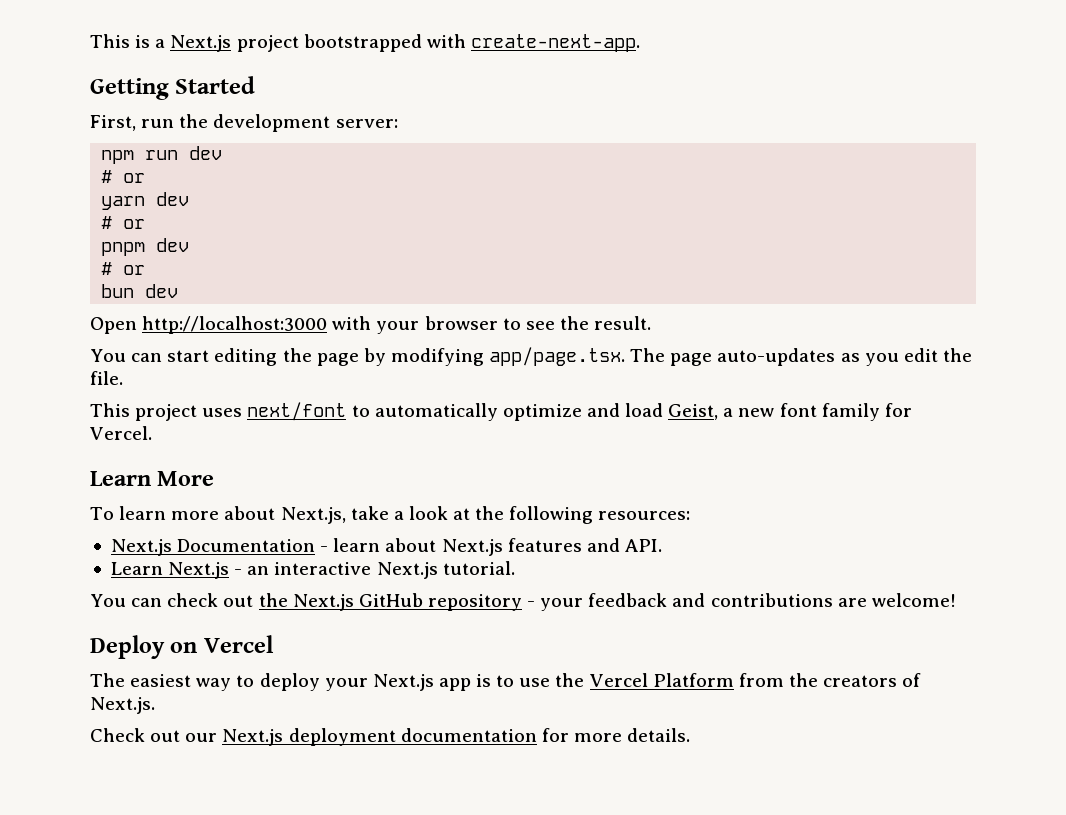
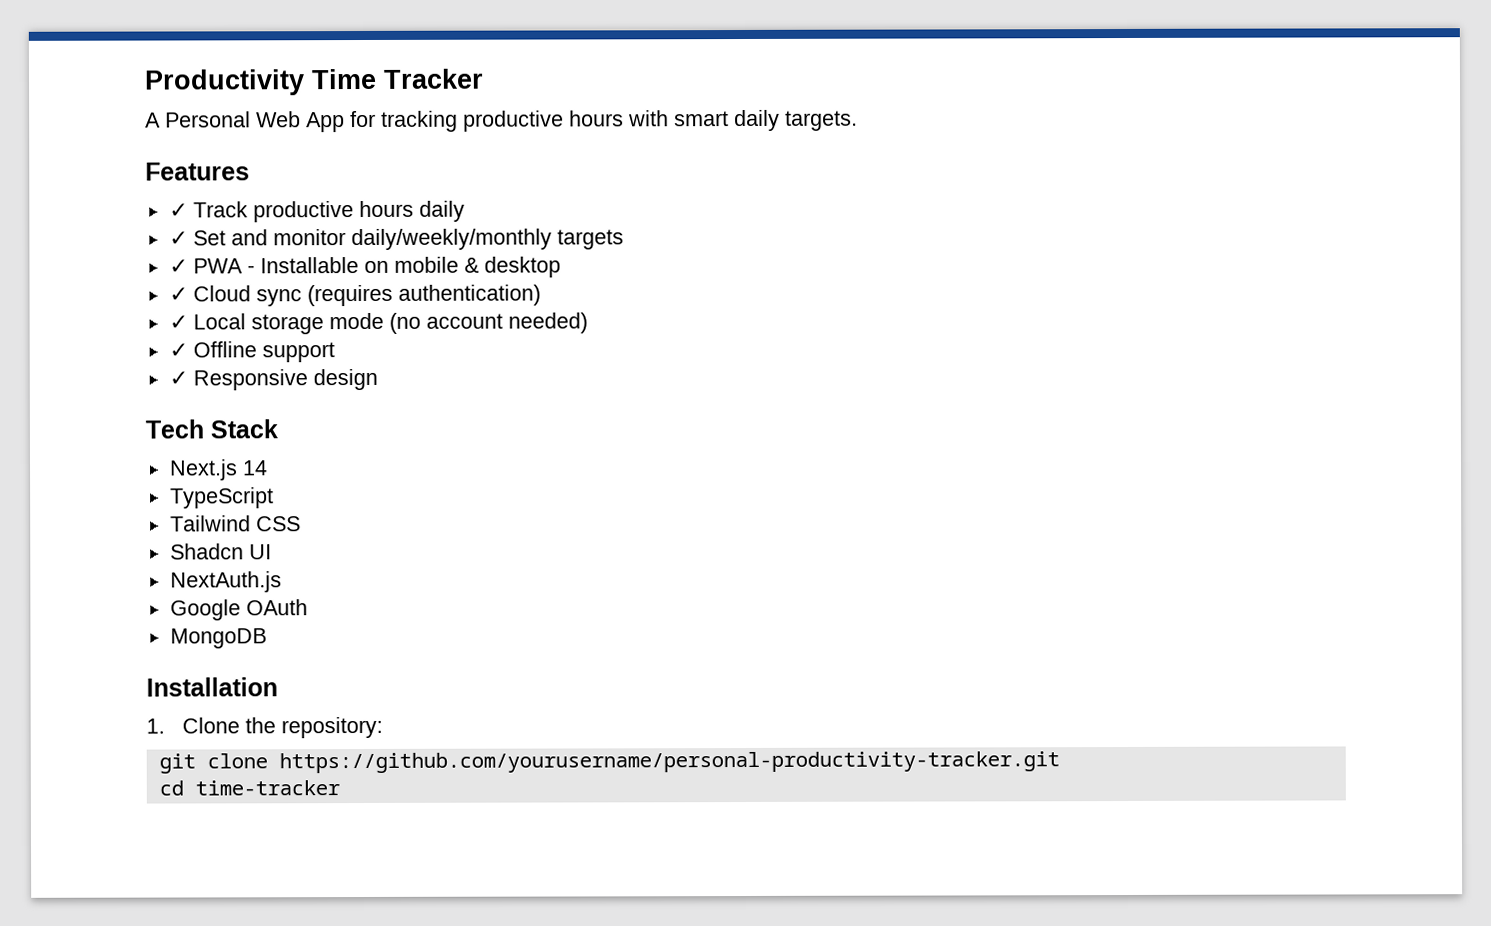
[90,34,640,52] [90,76,256,100] [90,114,398,132] [101,146,223,164] [101,170,146,183] [101,192,190,210] [101,216,146,229] [101,238,190,256] [101,262,146,275] [101,284,179,298] [90,316,652,334] [90,347,972,366] [90,371,123,385] [90,402,912,421] [90,426,152,440] [90,471,215,486] [90,506,691,524] [110,538,662,556] [110,561,515,579] [90,593,956,611] [90,635,274,659] [90,673,922,691] [90,697,155,714] [90,728,691,746] This is a Next.js project bootstrapped with create-next-app. // Getting Started // First, run the development server: // npm run dev // # or // yarn dev // # or // pnpm dev // # or // bun dev // Open http://localhost:3000 with your browser to see the result. // You can start editing the page by modifying app/page.tsx. The page auto-updates as you edit the file. // This project uses next/font to automatically optimize and load Geist, a new font family for Vercel. // Learn More // To learn more about Next.js, take a look at the following resources: // Next.js Documentation - learn about Next.js features and API. // Learn Next.js - an interactive Next.js tutorial. // You can check out the Next.js GitHub repository - your feedback and contributions are welcome! // Deploy on Vercel // The easiest way to deploy your Next.js app is to use the Vercel Platform from the creators of Next.js. // Check out our Next.js deployment documentation for more details. -> [144,68,484,96] [145,109,858,133] [145,162,250,181] [168,200,465,223] [168,228,624,251] [168,256,561,278] [168,284,541,307] [168,312,588,335] [168,341,335,363] [168,368,378,391] [145,419,278,439] [168,459,268,481] [169,487,274,509] [169,515,301,532] [169,543,272,560] [169,571,282,593] [169,599,308,621] [169,628,267,649] [146,677,278,697] [146,716,383,739] [158,751,1060,774] [158,780,340,796] Productivity Time Tracker // A Personal Web App for tracking productive hours with smart daily targets. // Features // ✓ Track productive hours daily // ✓ Set and monitor daily/weekly/monthly targets // ✓ PWA - Installable on mobile & desktop // ✓ Cloud sync (requires authentication) // ✓ Local storage mode (no account needed) // ✓ Offline support // ✓ Responsive design // Tech Stack // Next.js 14 // TypeScript // Tailwind CSS // Shadcn UI // NextAuth.js // Google OAuth // MongoDB // Installation // 1. Clone the repository: // git clone https://github.com/yourusername/personal-productivity-tracker.git // cd time-tracker

